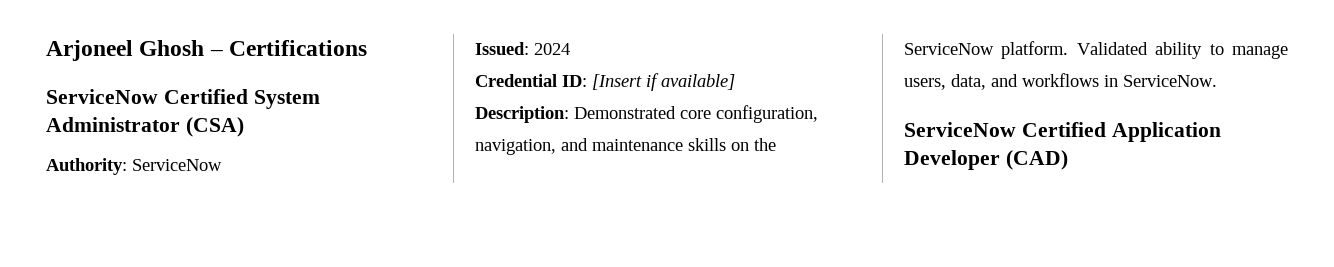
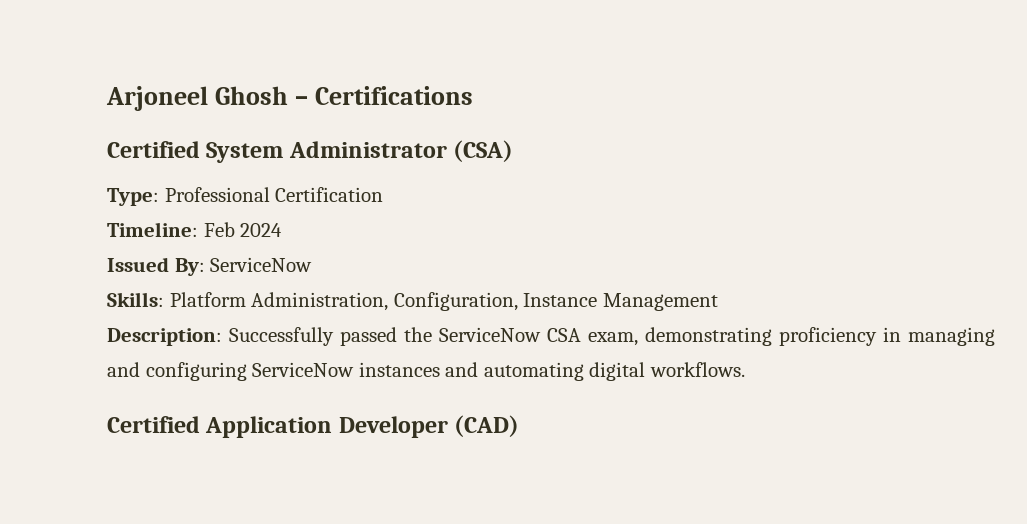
[46,89,158,104] ServiceNow -> (474, 95) none
[46,158,222,175] [475,42,570,55] [475,73,735,91] [475,105,818,123] [475,138,776,155] [904,41,1288,59] [904,73,1217,90] [904,122,1016,137] Authority: ServiceNow // Issued: 2024 // Credential ID: [Insert if available] // Description: Demonstrated core configuration, navigation, and maintenance skills on the ServiceNow platform. Validated ability to manage users, data, and workflows in ServiceNow. // ServiceNow -> [107,187,384,206] [107,222,283,237] [107,257,313,276] [107,292,718,311] [107,327,995,346] [107,362,745,381] Type: Professional Certification // Timeline: Feb 2024 // Issued By: ServiceNow // Skills: Platform Administration, Configuration, Instance Management // Description: Successfully passed the ServiceNow CSA exam, demonstrating proficiency in managing and configuring ServiceNow instances and automating digital workflows. //

